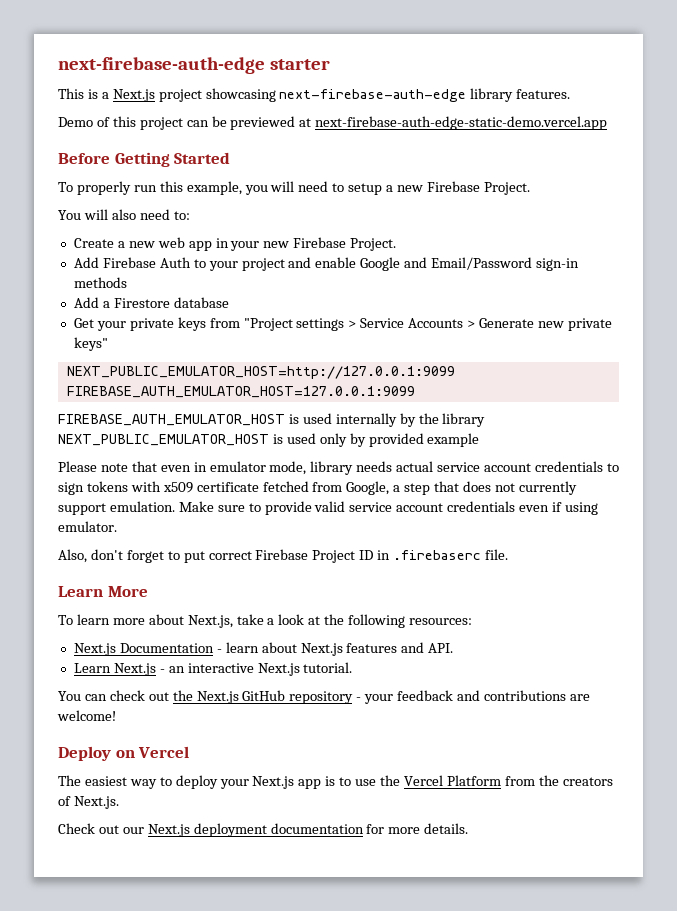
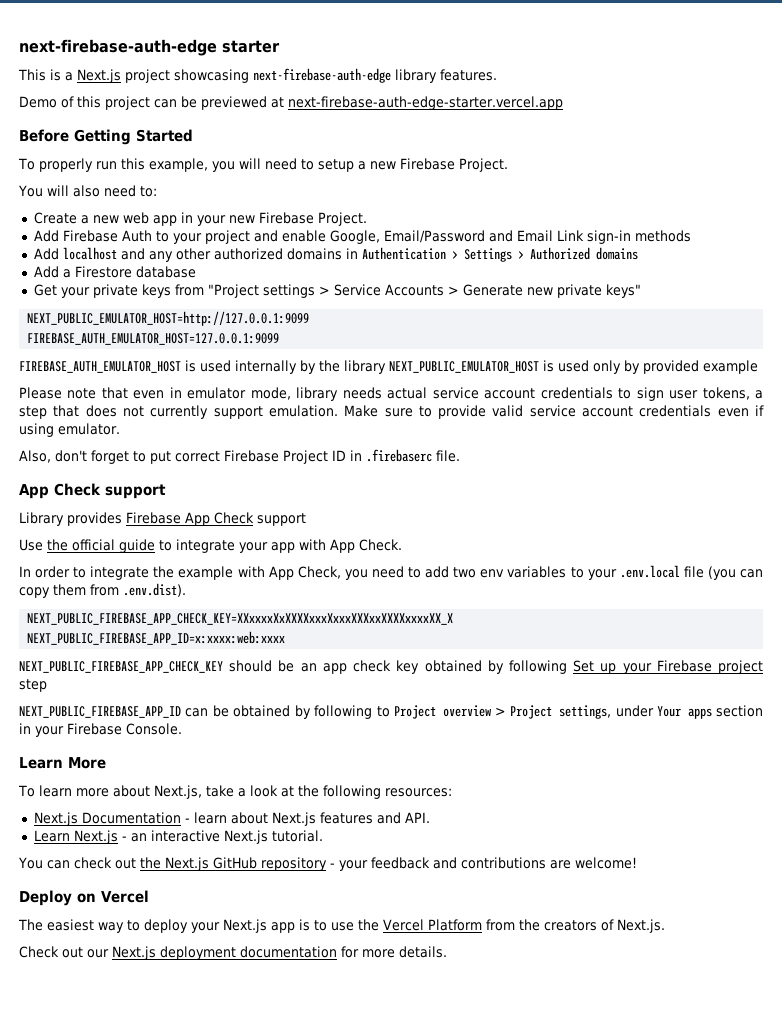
[315,116,608,130] next-firebase-auth-edge-static-demo.vercel.app -> [288,96,563,110] next-firebase-auth-edge-starter.vercel.app
[360,257,580,271] [73,277,127,288] Google and Email/Password sign-in methods -> [329,230,691,244] [33,247,638,262] Google, Email/Password and Email Link sign-in methods // Add localhost and any other authorized domains in Authentication > Settings > Authorized domains
[86,481,390,495] tokens with x509 certificate fetched from Google, -> [669,387,750,400] user tokens,
(509, 554) none -> [19,483,166,499] [19,512,306,526] [19,539,402,553] [19,565,763,580] [19,583,186,598] [27,613,454,625] [27,631,286,645] [19,660,764,674] [19,679,47,692] [19,705,763,719] [19,723,182,737] // App Check support // Library provides Firebase App Check support // Use the official guide to integrate your app with App Check. // In order to integrate the example with App Check, you need to add two env variables to your .env.local file (you can copy them from .env.dist). // NEXT_PUBLIC_FIREBASE_APP_CHECK_KEY=XXxxxxXxXXXXxxxXxxxXXXxxXXXXxxxxXX_X // NEXT_PUBLIC_FIREBASE_APP_ID=x:xxxx:web:xxxx // NEXT_PUBLIC_FIREBASE_APP_CHECK_KEY should be an app check key obtained by following Set up your Firebase project step // NEXT_PUBLIC_FIREBASE_APP_ID can be obtained by following to Project overview > Project settings, under Your apps section in your Firebase Console.

